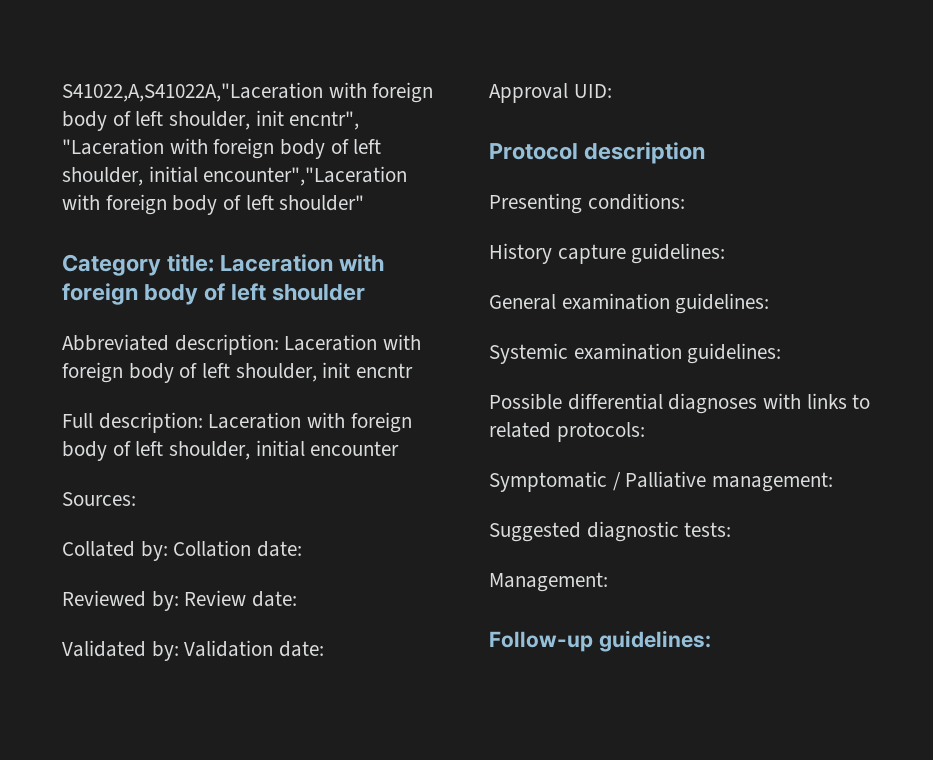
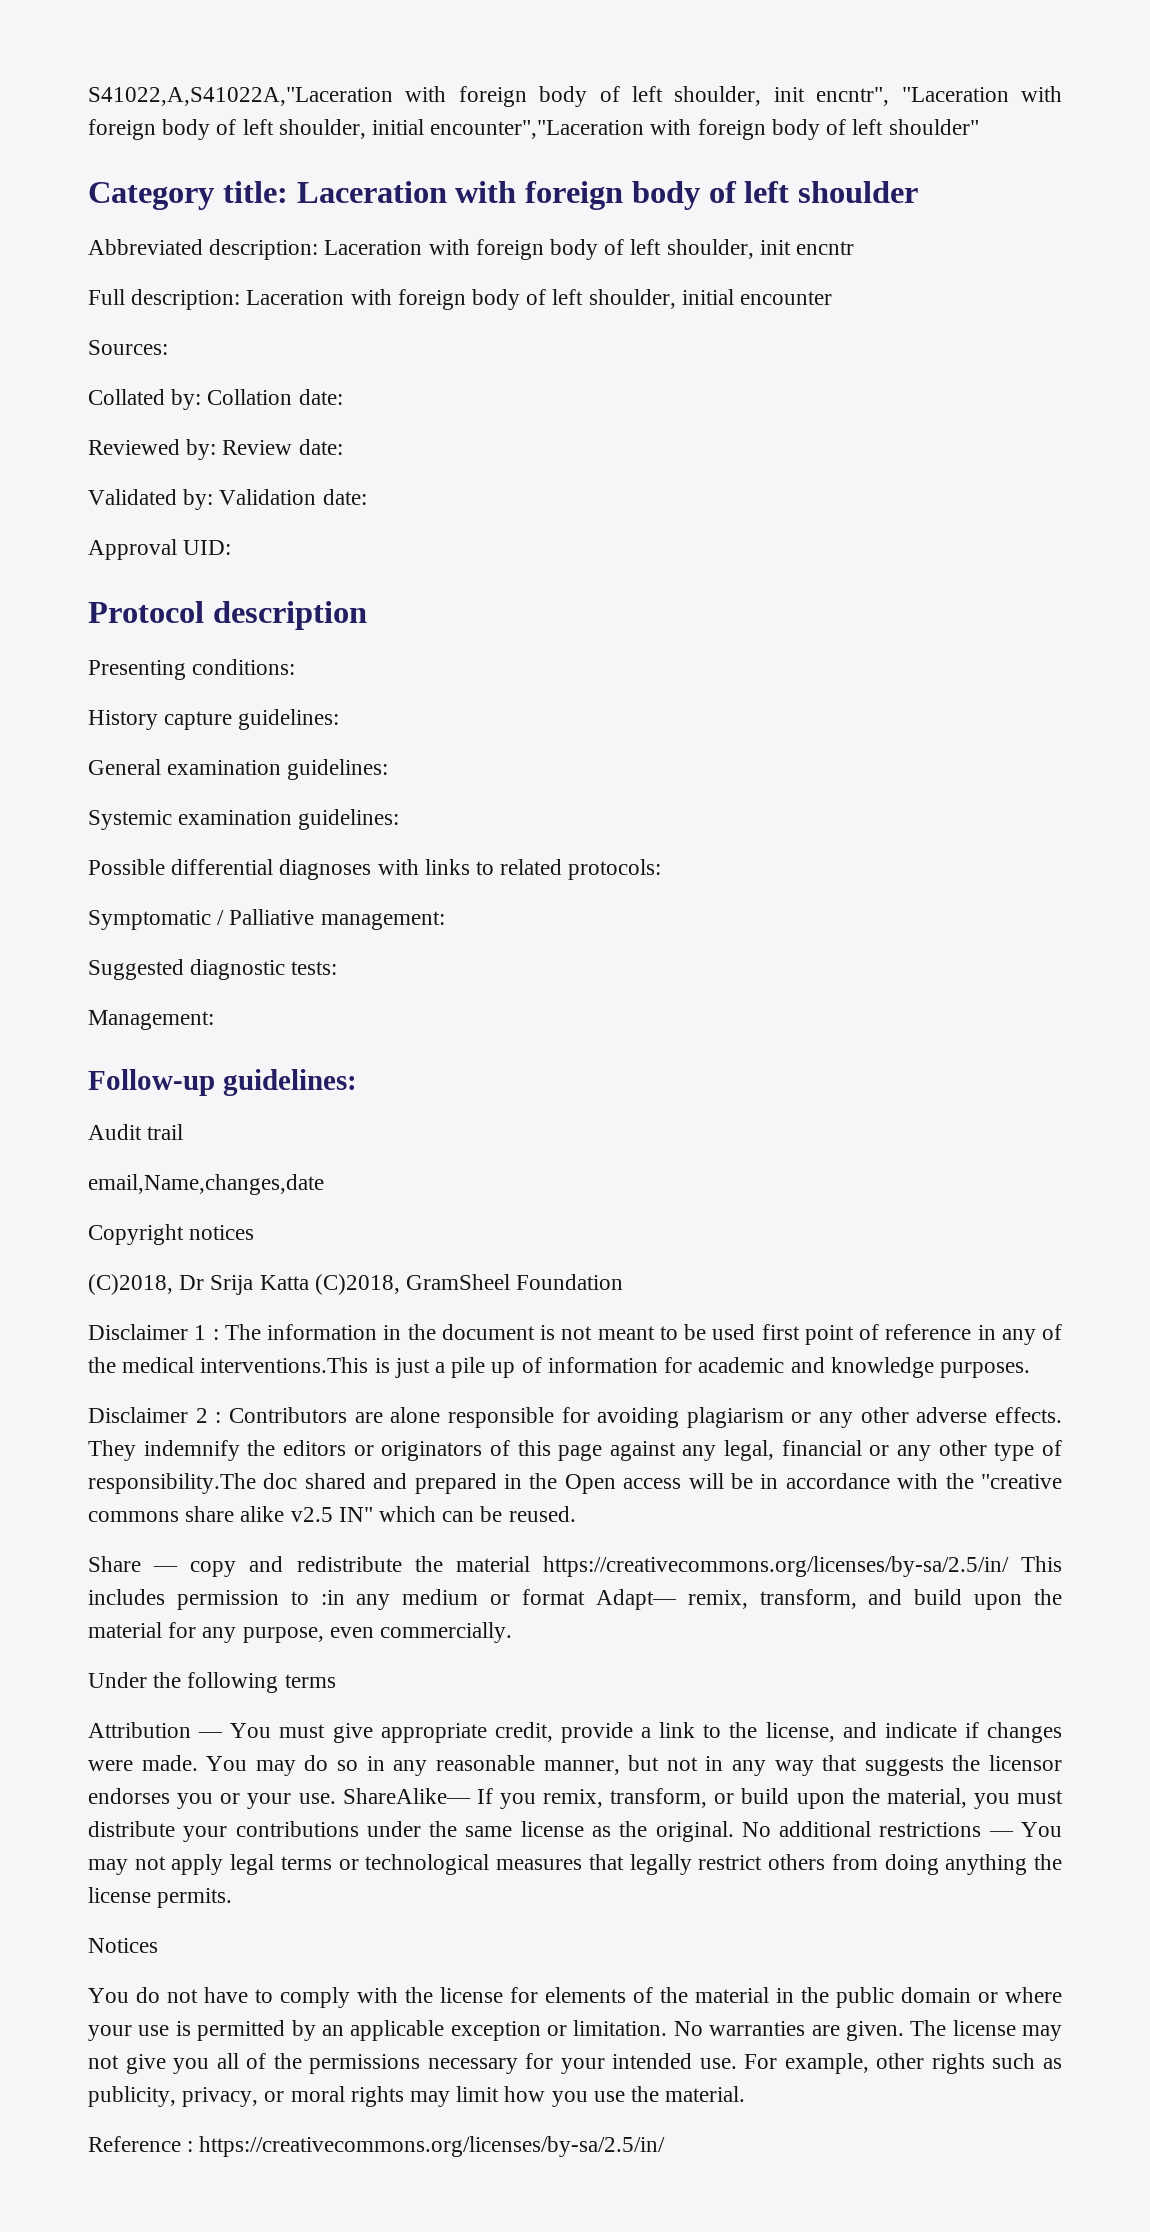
(711, 641) none -> [88,1124,184,1140] [88,1174,324,1195] [88,1224,255,1245] [88,1274,624,1295] [88,1324,1062,1345] [88,1357,1030,1378] [88,1407,1062,1428] [88,1440,1062,1461] [88,1473,1062,1494] [88,1506,576,1522] [88,1556,1062,1577] [88,1589,1062,1610] [88,1622,513,1643] [88,1672,336,1693] [88,1722,1062,1743] [88,1755,1062,1776] [88,1788,1063,1809] [88,1821,1063,1842] [88,1854,1062,1875] [88,1887,233,1908] [88,1938,158,1953] [88,1987,1062,2008] [88,2020,1062,2041] [88,2053,1062,2074] [88,2086,746,2107] [88,2136,666,2157] // Audit trail // email,Name,changes,date // Copyright notices // (C)2018, Dr Srija Katta (C)2018, GramSheel Foundation // Disclaimer 1 : The information in the document is not meant to be used first point of reference in any of the medical interventions.This is just a pile up of information for academic and knowledge purposes. // Disclaimer 2 : Contributors are alone responsible for avoiding plagiarism or any other adverse effects. They indemnify the editors or originators of this page against any legal, financial or any other type of responsibility.The doc shared and prepared in the Open access will be in accordance with the "creative commons share alike v2.5 IN" which can be reused. // Share — copy and redistribute the material https://creativecommons.org/licenses/by-sa/2.5/in/ This includes permission to :in any medium or format Adapt— remix, transform, and build upon the material for any purpose, even commercially. // Under the following terms // Attribution — You must give appropriate credit, provide a link to the license, and indicate if changes were made. You may do so in any reasonable manner, but not in any way that suggests the licensor endorses you or your use. ShareAlike— If you remix, transform, or build upon the material, you must distribute your contributions under the same license as the original. No additional restrictions — You may not apply legal terms or technological measures that legally restrict others from doing anything the license permits. // Notices // You do not have to comply with the license for elements of the material in the public domain or where your use is permitted by an applicable exception or limitation. No warranties are given. The license may not give you all of the permissions necessary for your intended use. For example, other rights such as publicity, privacy, or moral rights may limit how you use the material. // Reference : https://creativecommons.org/licenses/by-sa/2.5/in/

